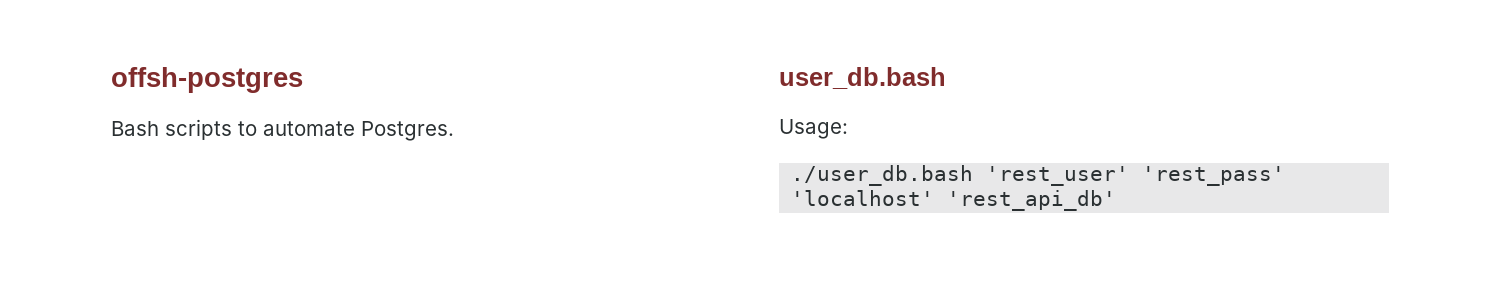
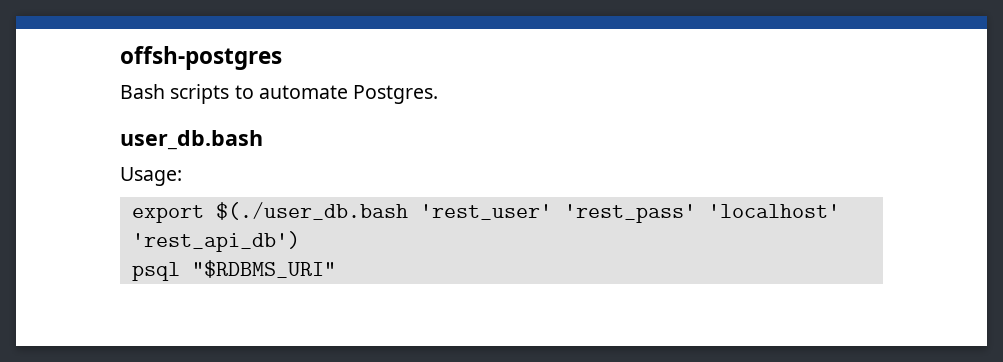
[791,165,974,186] ./user_db.bash -> [131,202,408,223] export $(./user_db.bash
[947,190,1117,211] 'rest_api_db' -> [131,231,300,252] [131,260,336,281] 'rest_api_db') // psql "$RDBMS_URI"

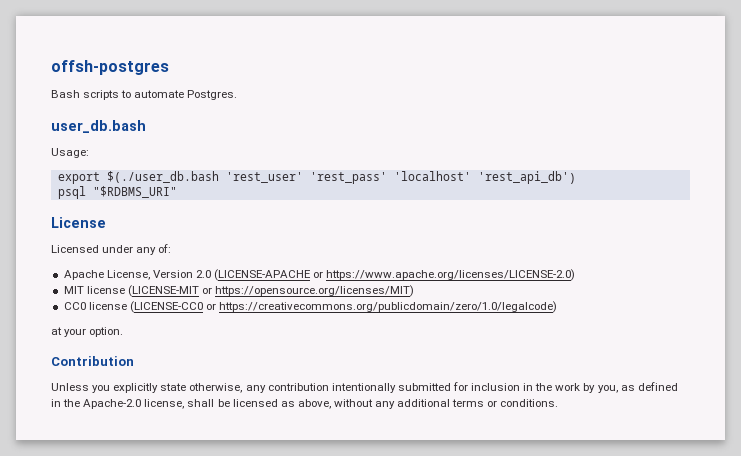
(336, 269) none -> [51,217,106,228] [51,244,172,255] [63,269,576,281] [63,285,415,297] [63,301,558,313] [51,327,124,337] [51,356,134,366] [51,382,678,393] [51,399,559,409] // License // Licensed under any of: // Apache License, Version 2.0 (LICENSE-APACHE or https://www.apache.org/licenses/LICENSE-2.0) // MIT license (LICENSE-MIT or https://opensource.org/licenses/MIT) // CC0 license (LICENSE-CC0 or https://creativecommons.org/publicdomain/zero/1.0/legalcode) // at your option. // Contribution // Unless you explicitly state otherwise, any contribution intentionally submitted for inclusion in the work by you, as defined in the Apache-2.0 license, shall be licensed as above, without any additional terms or conditions.

